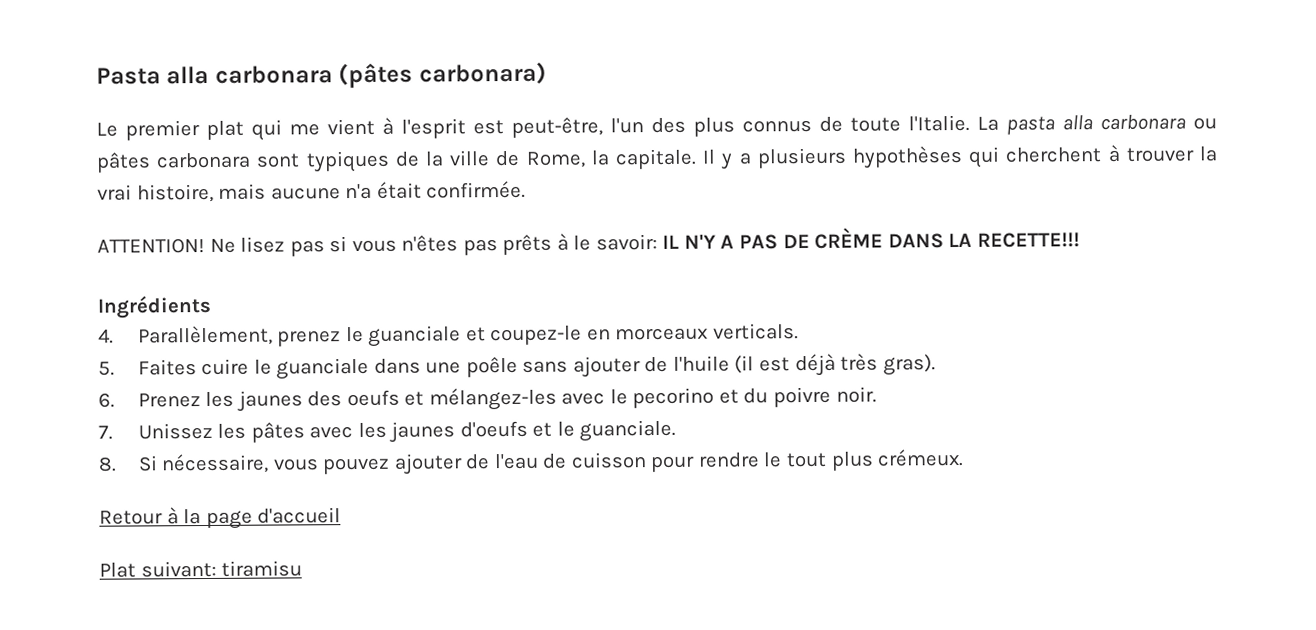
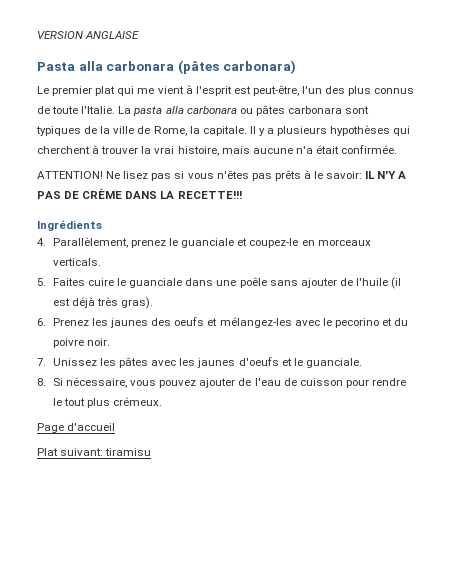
(96, 76) none -> [37,31,140,39] VERSION ANGLAISE //
[99,507,253,530] Retour à la page -> [37,423,64,433] Page

